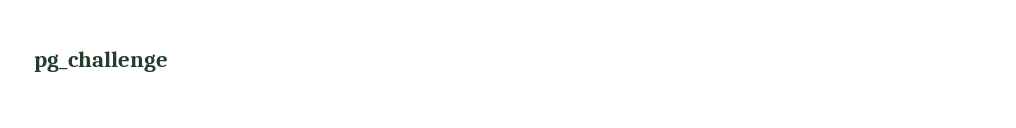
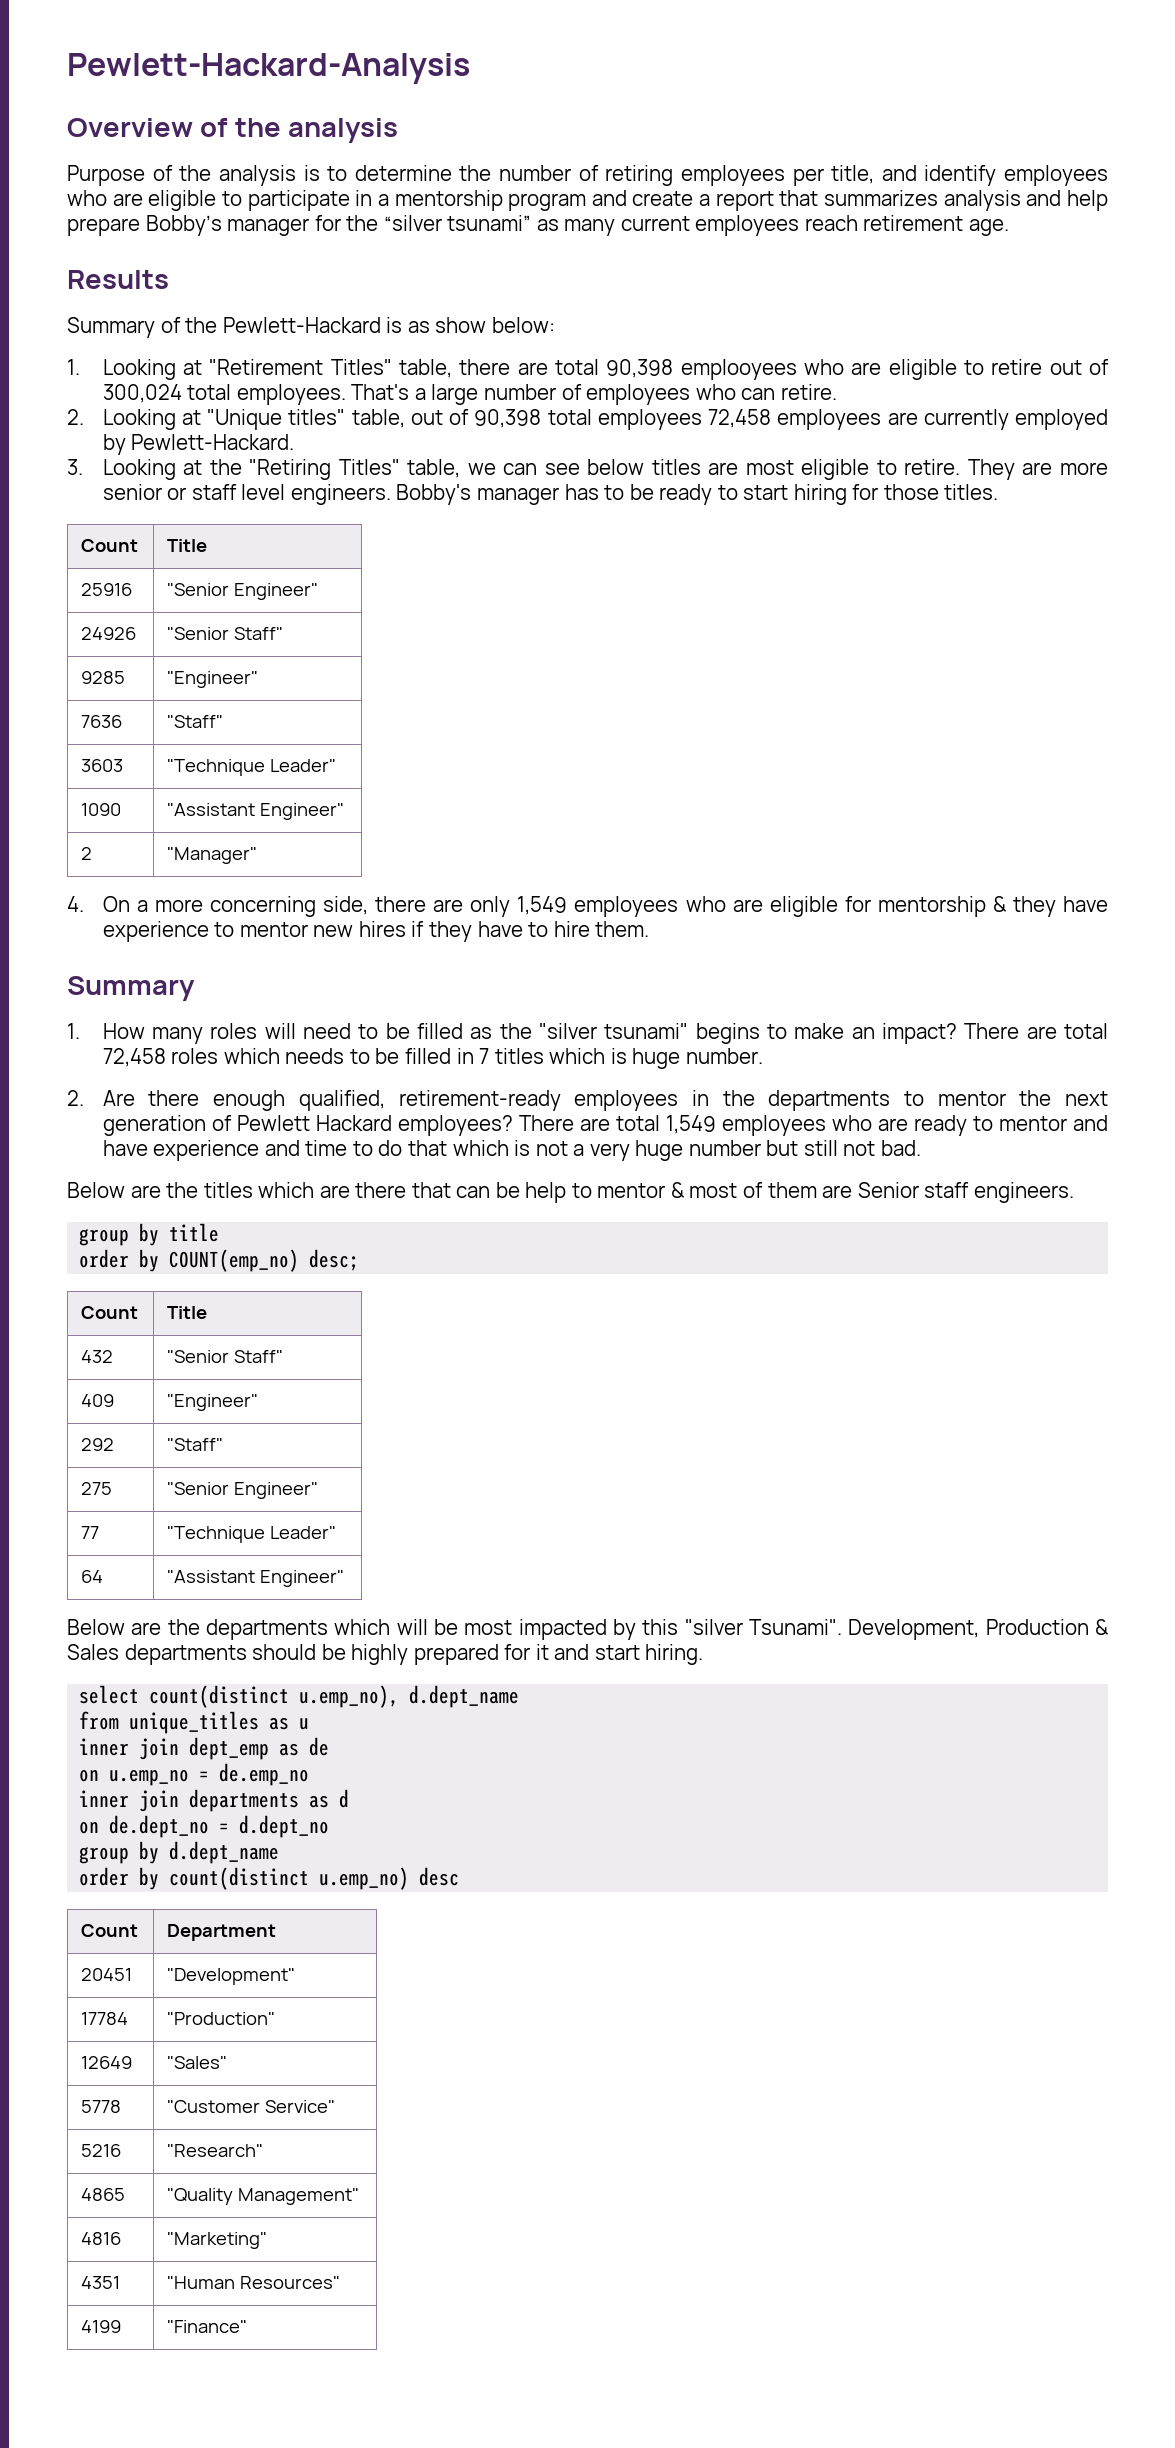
[34,51,168,72] pg_challenge -> [67,53,470,84] [67,118,399,143] [67,165,1108,186] [67,190,1108,211] [67,215,1009,236] [67,270,169,289] [67,317,555,338] [67,359,1109,380] [102,384,837,405] [67,409,1108,430] [102,434,295,455] [67,459,1109,480] [102,484,999,505] [81,539,139,552] [167,539,208,552] [81,583,133,596] [167,583,319,600] [81,627,137,640] [167,627,284,640] [81,671,126,684] [167,671,259,688] [81,715,123,728] [167,715,224,728] [81,759,124,772] [167,759,337,776] [81,803,122,816] [167,803,345,820] [81,847,93,860] [167,847,258,864] [67,896,1108,917] [102,921,650,942] [67,976,195,1001] [67,1023,1108,1044] [102,1048,763,1069] [67,1090,1109,1111] [102,1115,1108,1136] [102,1140,921,1161] [67,1182,1074,1203] [79,1223,220,1246] [79,1249,360,1272] [81,1306,139,1319] [167,1306,208,1319] [81,1350,114,1363] [167,1350,284,1363] [81,1394,115,1407] [167,1394,259,1411] [81,1438,115,1451] [167,1438,224,1451] [81,1482,113,1495] [167,1482,319,1499] [81,1526,100,1539] [167,1526,337,1543] [81,1570,104,1583] [167,1570,345,1587] [67,1619,1110,1640] [67,1644,704,1665] [79,1685,520,1708] [79,1711,310,1734] [79,1737,330,1760] [79,1763,310,1786] [79,1789,350,1812] [79,1815,330,1838] [79,1841,280,1864] [79,1867,460,1890] [81,1924,139,1937] [167,1924,277,1941] [81,1968,133,1981] [167,1968,296,1985] [81,2012,129,2025] [167,2012,276,2025] [81,2056,133,2069] [167,2056,228,2069] [81,2100,122,2113] [167,2100,336,2113] [81,2144,122,2157] [167,2144,264,2157] [81,2188,126,2201] [167,2188,360,2205] [81,2232,122,2245] [167,2232,268,2249] [81,2276,121,2289] [167,2276,341,2289] [81,2320,122,2333] [167,2320,248,2333] Pewlett-Hackard-Analysis // Overview of the analysis // Purpose of the analysis is to determine the number of retiring employees per title, and identify employees who are eligible to participate in a mentorship program and create a report that summarizes analysis and help prepare Bobby’s manager for the “silver tsunami” as many current employees reach retirement age. // Results // Summary of the Pewlett-Hackard is as show below: // 1. Looking at "Retirement Titles" table, there are total 90,398 emplooyees who are eligible to retire out of 300,024 total employees. That's a large number of employees who can retire. // 2. Looking at "Unique titles" table, out of 90,398 total employees 72,458 employees are currently employed by Pewlett-Hackard. // 3. Looking at the "Retiring Titles" table, we can see below titles are most eligible to retire. They are more senior or staff level engineers. Bobby's manager has to be ready to start hiring for those titles. // Count | Title // 25916 | "Senior Engineer" // 24926 | "Senior Staff" // 9285 | "Engineer" // 7636 | "Staff" // 3603 | "Technique Leader" // 1090 | "Assistant Engineer" // 2 | "Manager" // 4. On a more concerning side, there are only 1,549 employees who are eligible for mentorship & they have experience to mentor new hires if they have to hire them. // Summary // 1. How many roles will need to be filled as the "silver tsunami" begins to make an impact? There are total 72,458 roles which needs to be filled in 7 titles which is huge number. // 2. Are there enough qualified, retirement-ready employees in the departments to mentor the next generation of Pewlett Hackard employees? There are total 1,549 employees who are ready to mentor and have experience and time to do that which is not a very huge number but still not bad. // Below are the titles which are there that can be help to mentor & most of them are Senior staff engineers. // group by title // order by COUNT(emp_no) desc; // Count | Title // 432 | "Senior Staff" // 409 | "Engineer" // 292 | "Staff" // 275 | "Senior Engineer" // 77 | "Technique Leader" // 64 | "Assistant Engineer" // Below are the departments which will be most impacted by this "silver Tsunami". Development, Production & Sales departments should be highly prepared for it and start hiring. // select count(distinct u.emp_no), d.dept_name // from unique_titles as u // inner join dept_emp as de // on u.emp_no = de.emp_no // inner join departments as d // on de.dept_no = d.dept_no // group by d.dept_name // order by count(distinct u.emp_no) desc // Count | Department // 20451 | "Development" // 17784 | "Production" // 12649 | "Sales" // 5778 | "Customer Service" // 5216 | "Research" // 4865 | "Quality Management" // 4816 | "Marketing" // 4351 | "Human Resources" // 4199 | "Finance"

